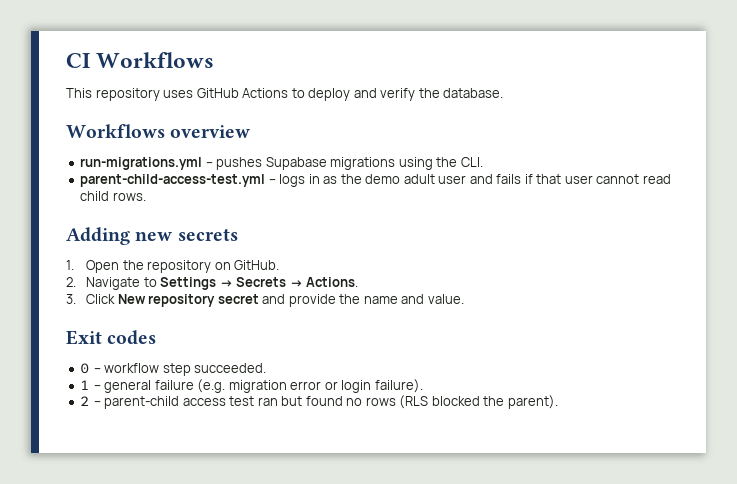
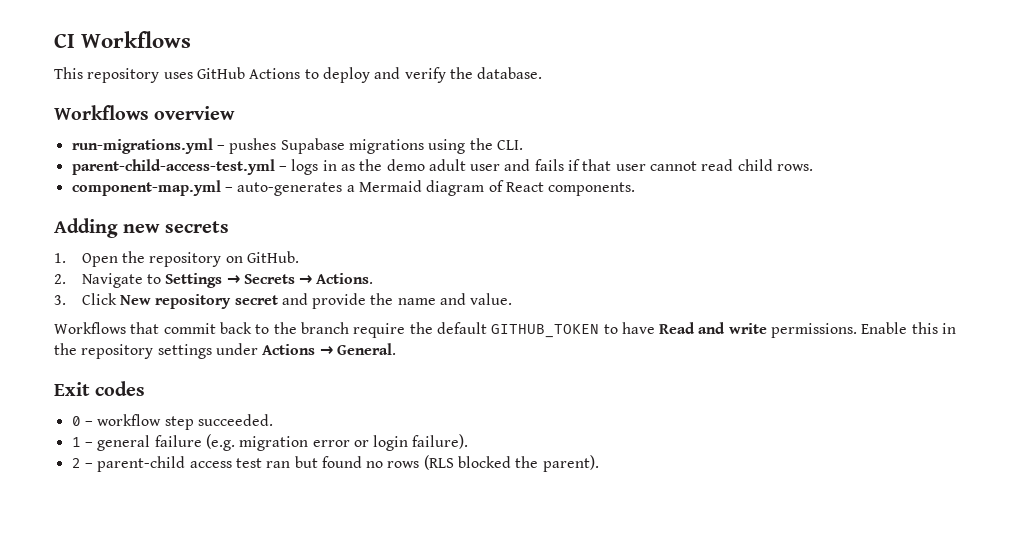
(146, 196) none -> [71,180,636,196] // component-map.yml – auto-generates a Mermaid diagram of React components.
(464, 299) none -> [54,322,957,338] [54,343,396,359] // Workflows that commit back to the branch require the default GITHUB_TOKEN to have Read and write permissions. Enable this in the repository settings under Actions → General.

